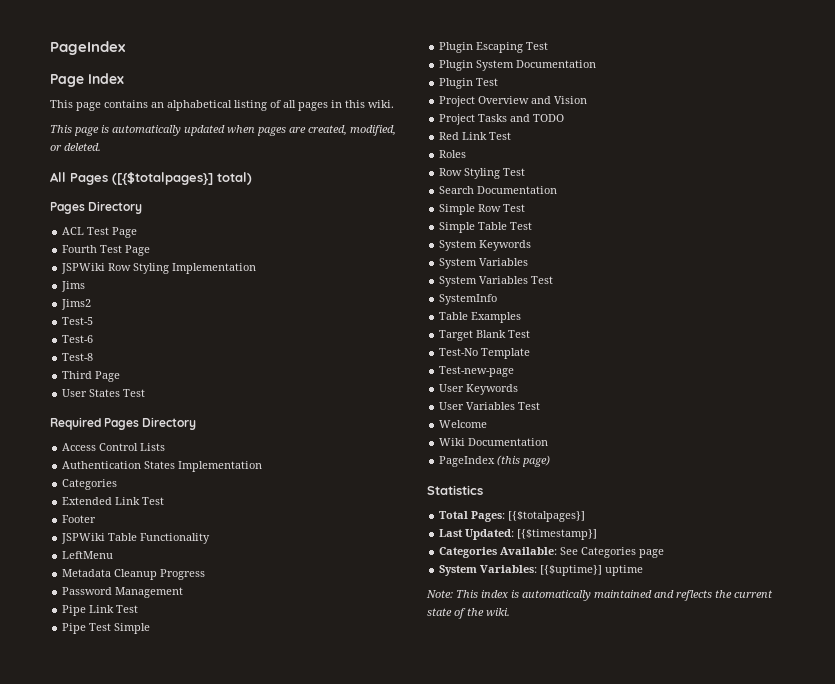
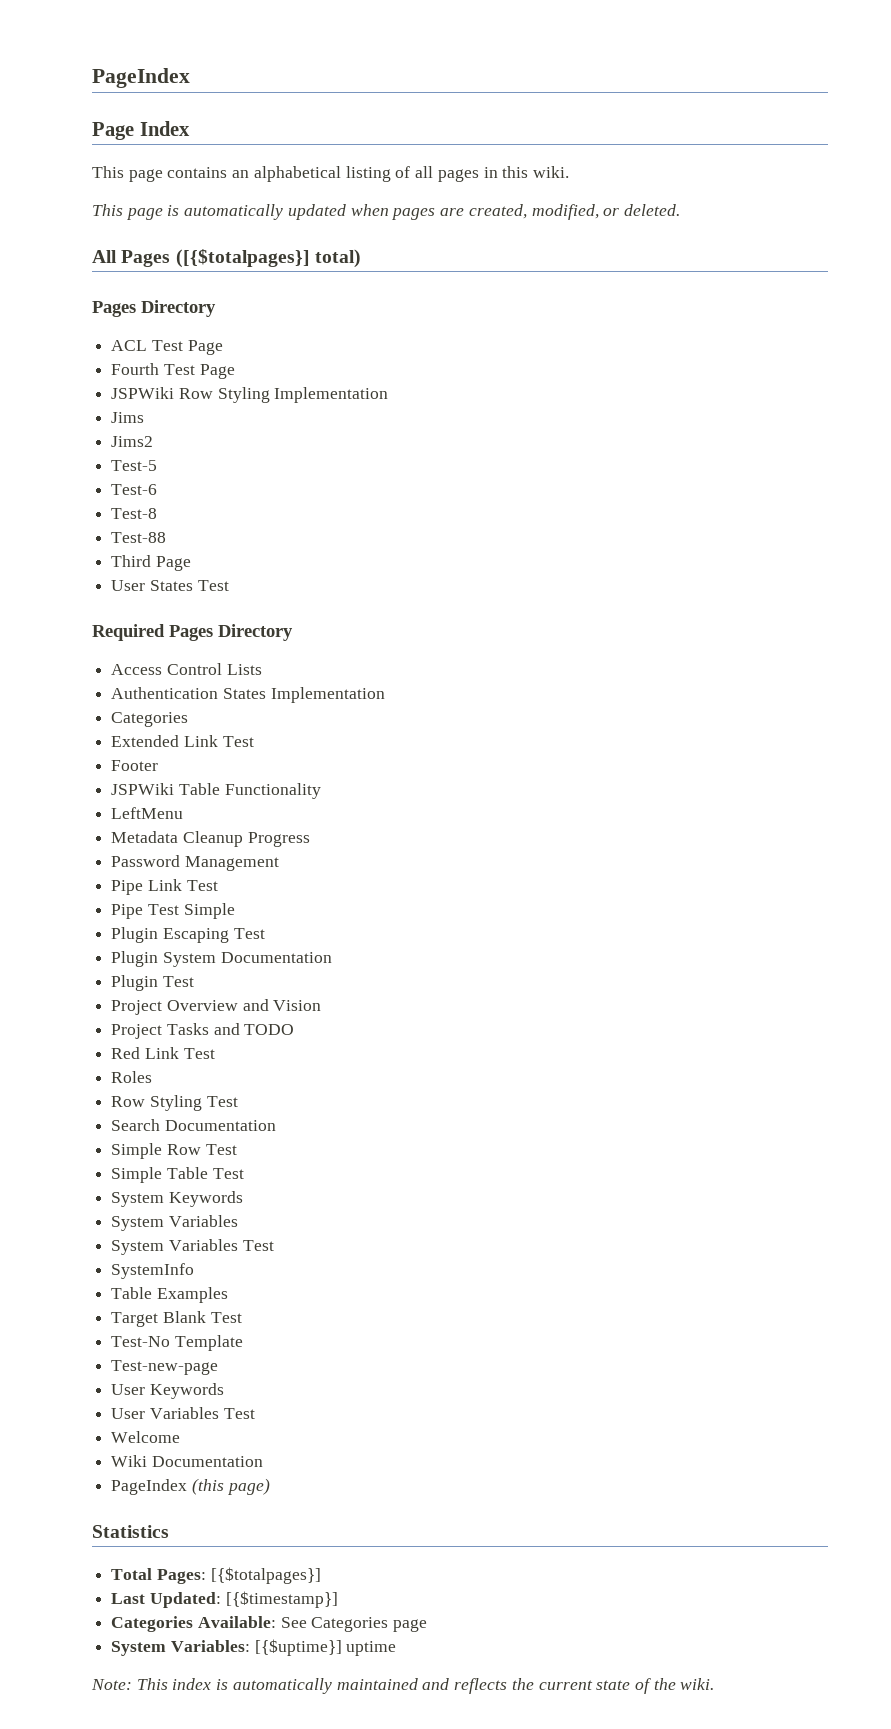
(94, 357) none -> [111,532,167,543] // Test-88

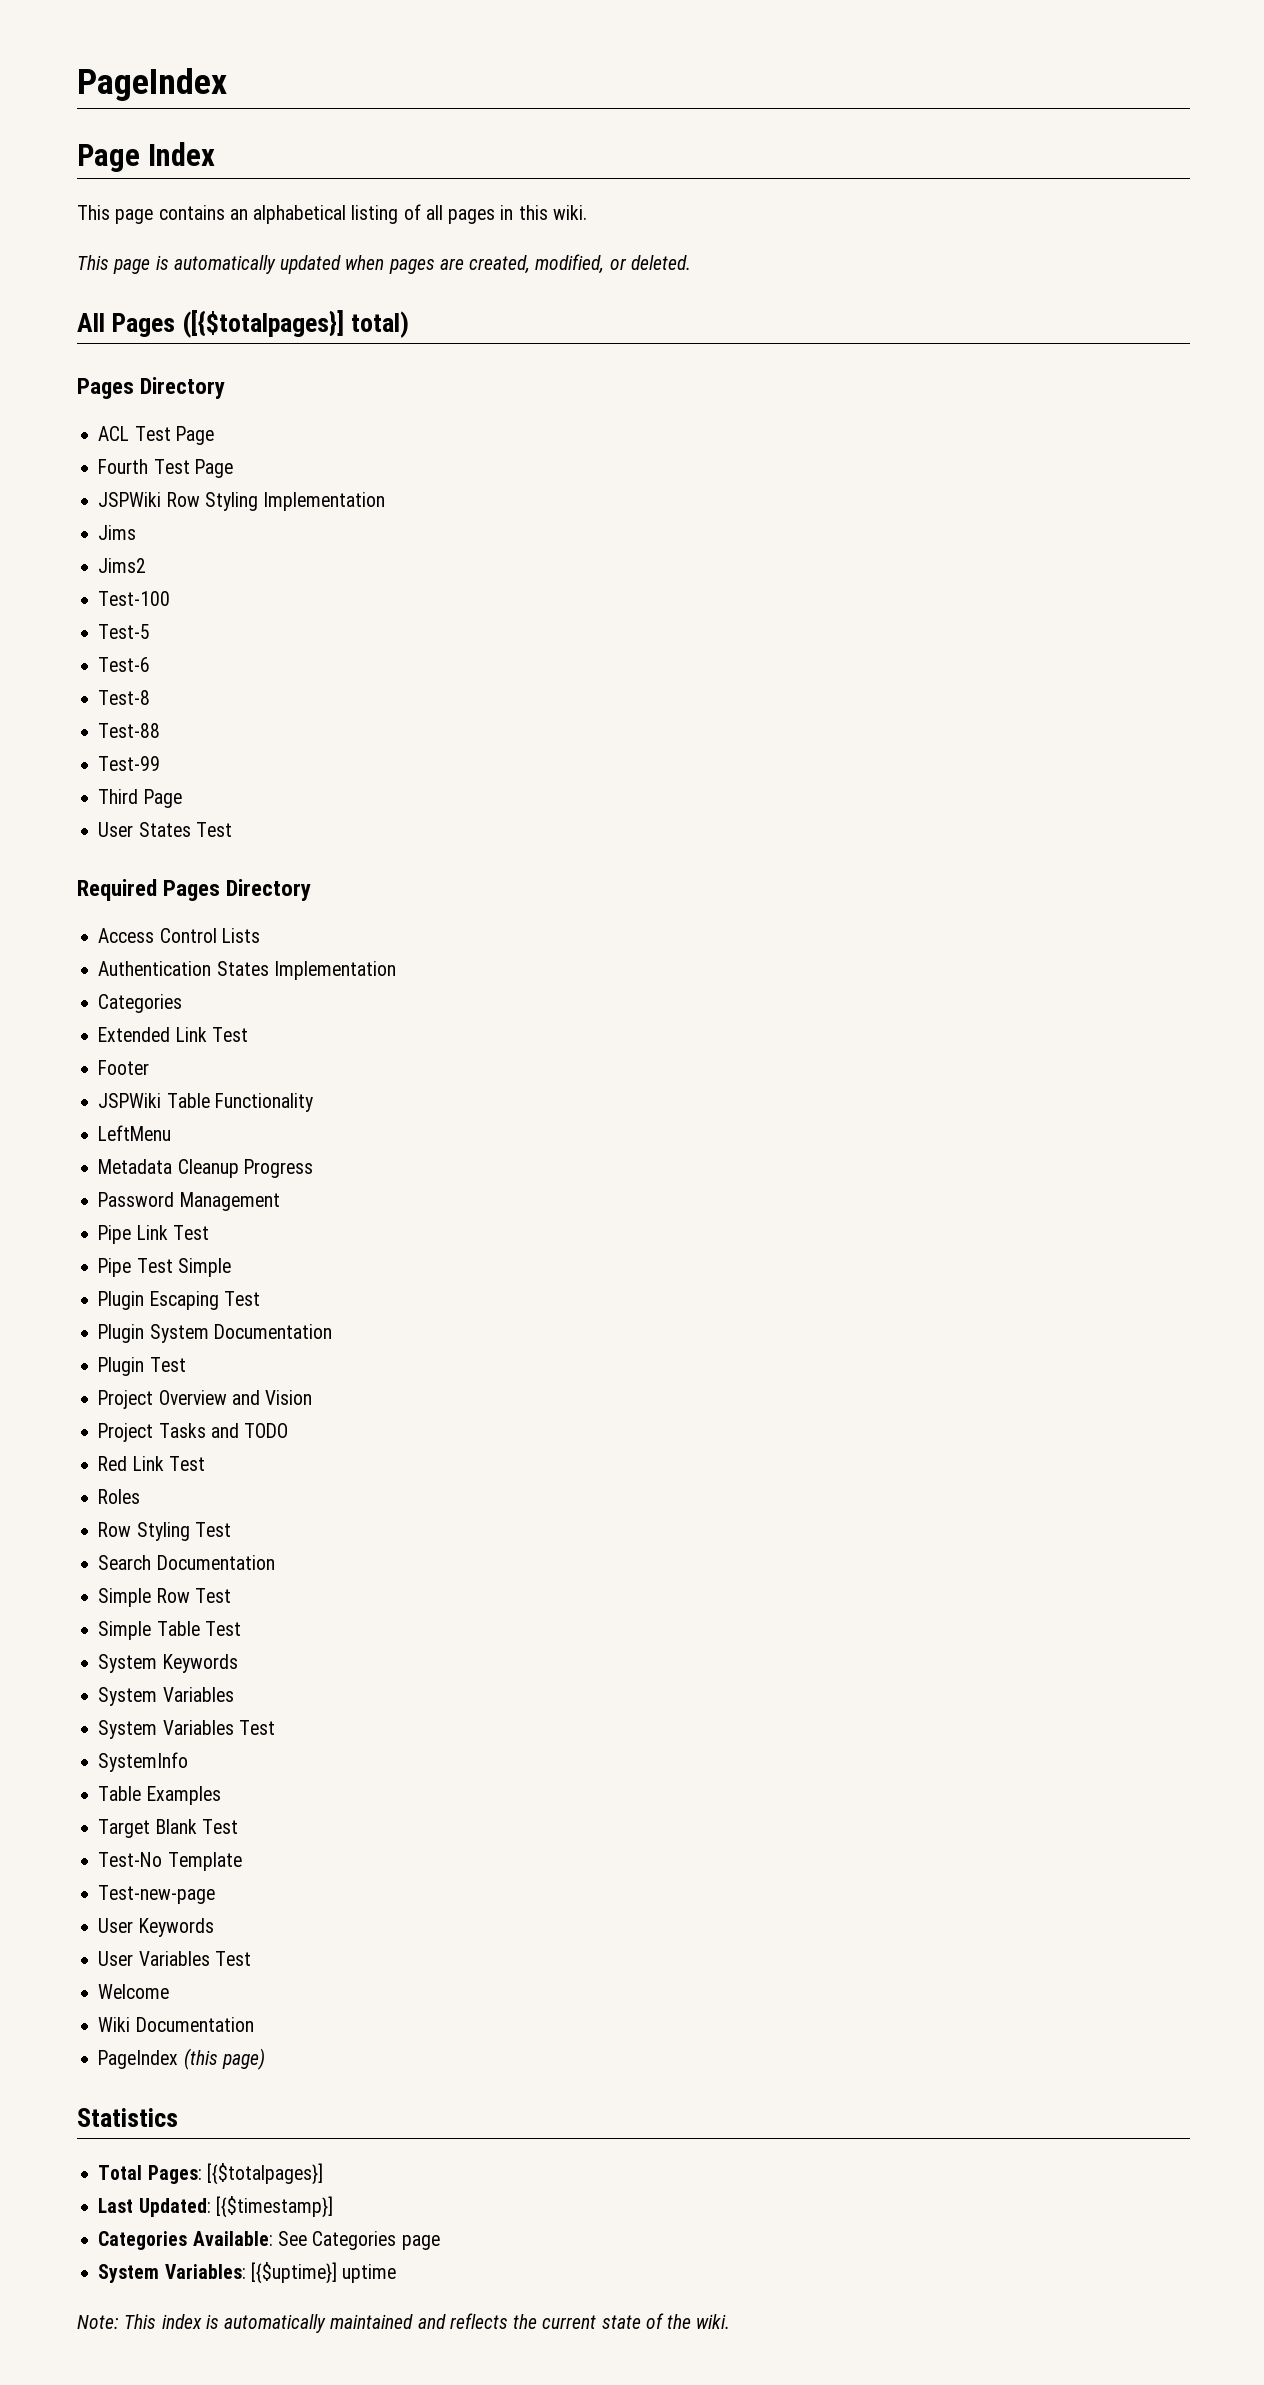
(154, 441) none -> [98,591,171,606] // Test-100
(167, 537) none -> [98,756,161,771] // Test-99

